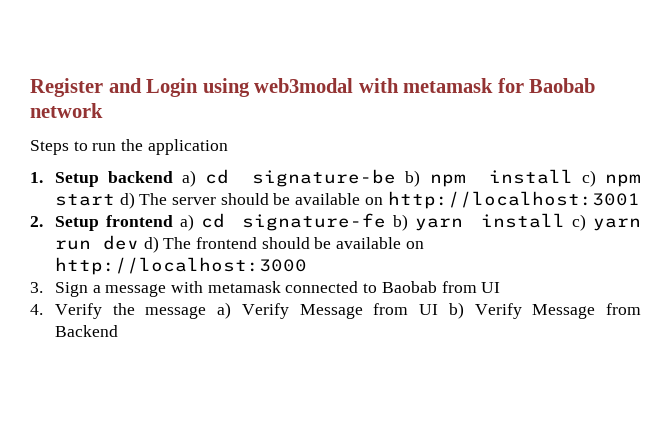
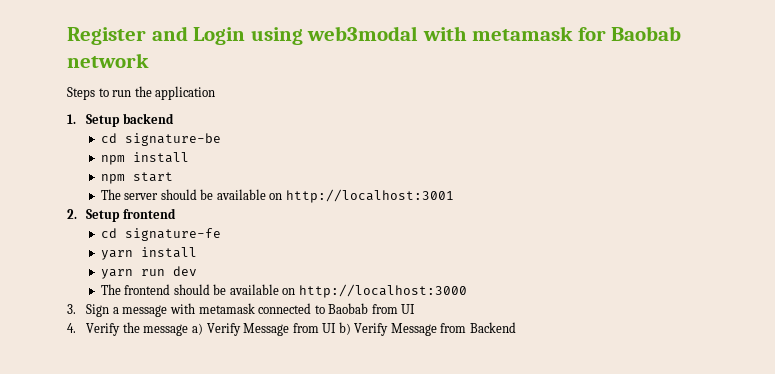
[182,170,197,187] a) -> (174, 118) //
[405,170,421,187] b) -> (221, 139) //
[581,170,596,187] c) -> (189, 157) //
[119,192,135,209] d) -> (173, 177) //
[179,214,194,231] a) -> (176, 213) //
[393,214,409,231] b) -> (221, 234) //
[572,214,587,231] c) -> (197, 252) //
[143,236,159,253] d) -> (197, 271) //

